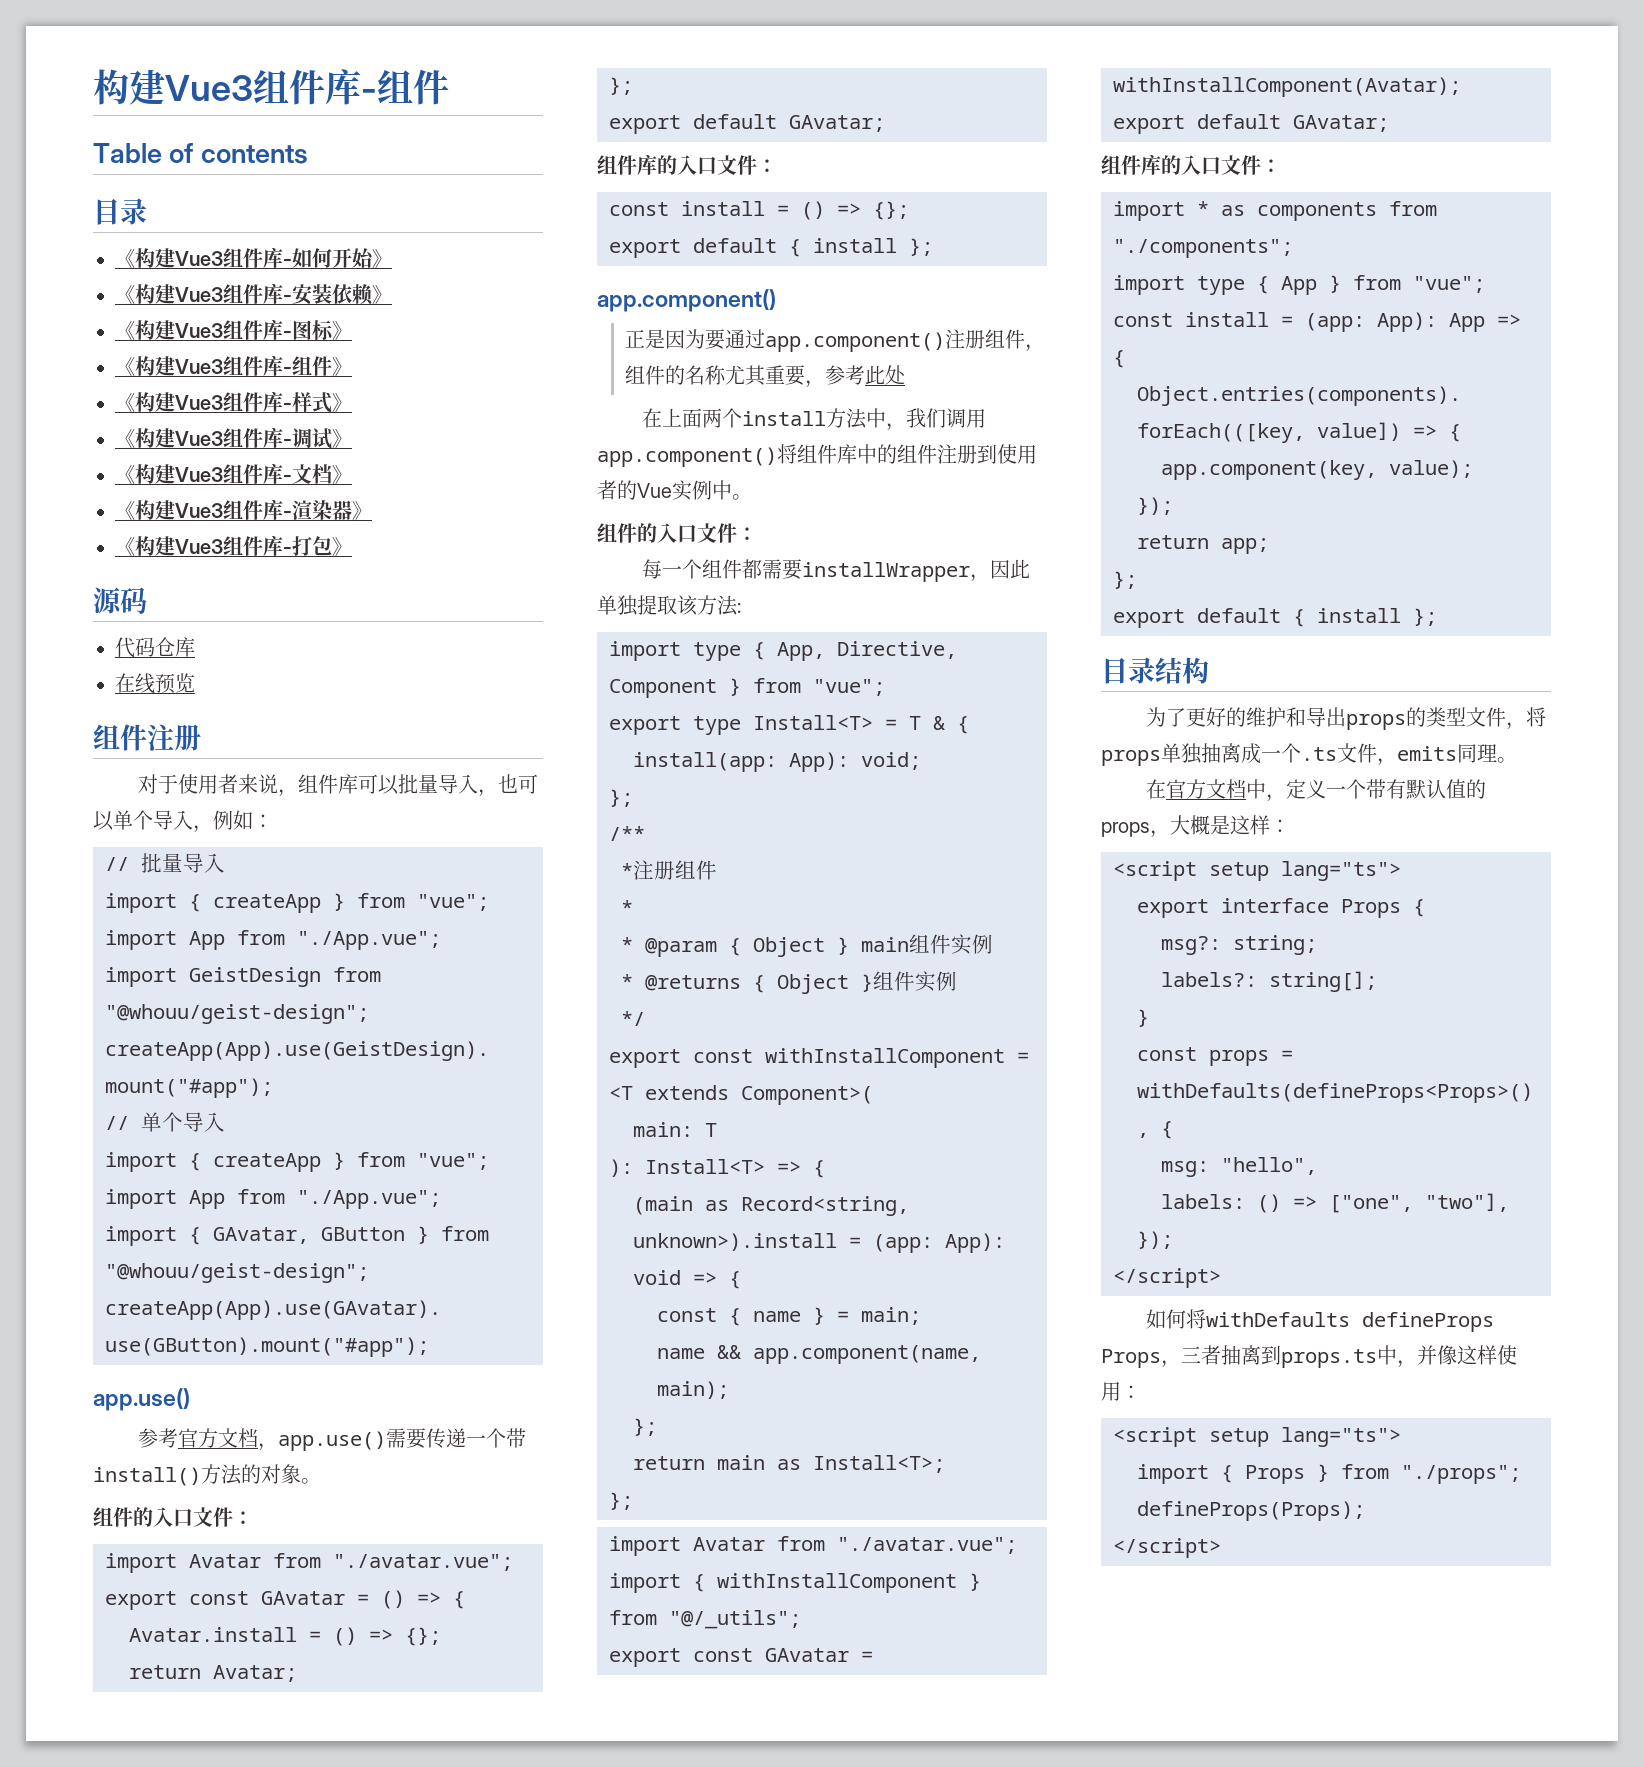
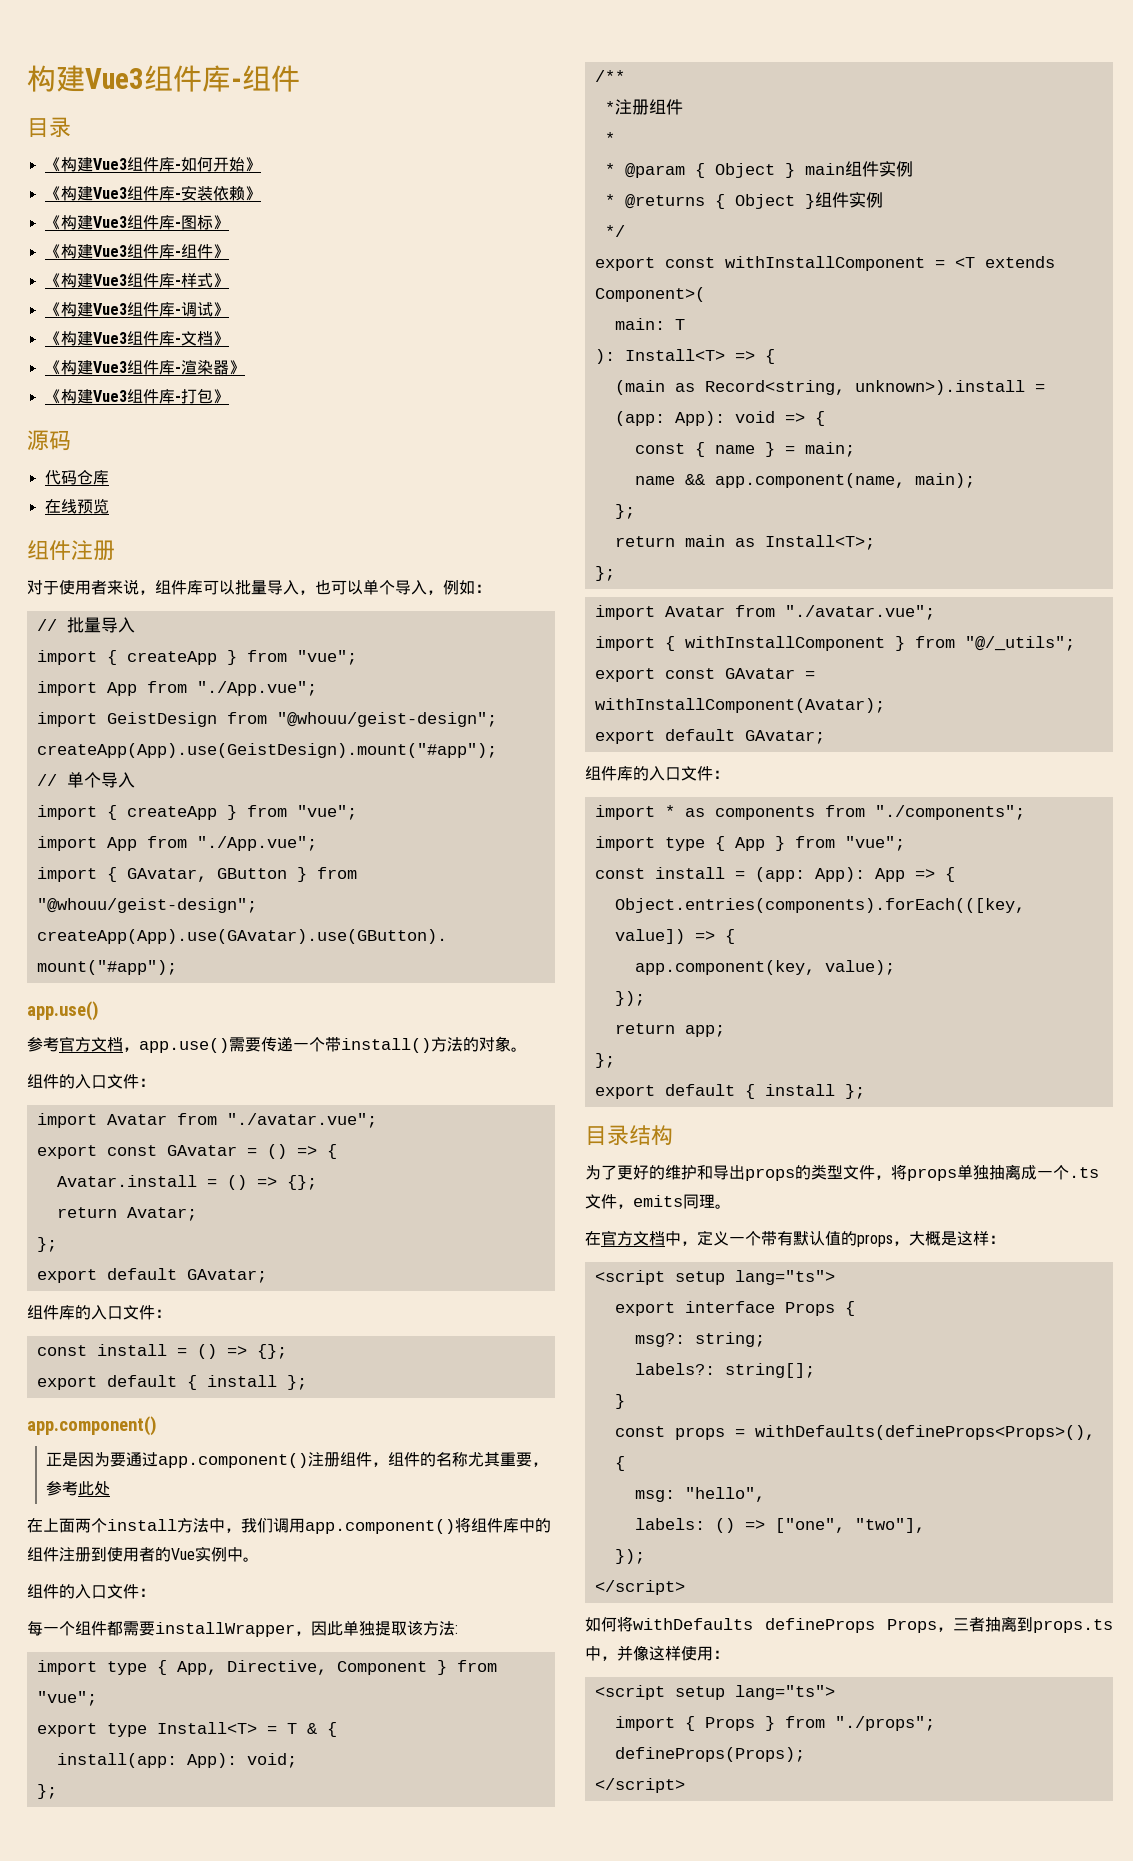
[93,69,449,105] [93,143,308,164] 构建Vue3组件库-组件 // Table of contents -> [27,65,300,92] 构建Vue3组件库-组件

